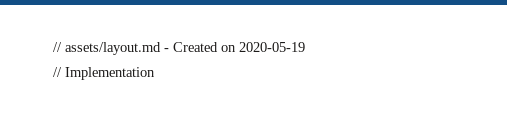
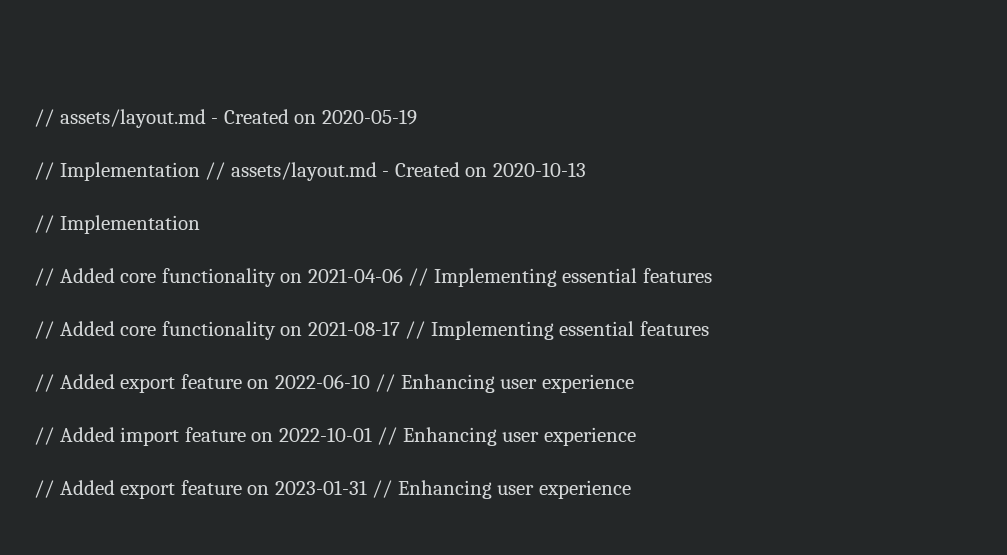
(155, 73) none -> [205,162,586,181] [34,215,200,234] [34,268,712,287] [34,321,709,340] [34,374,634,393] [34,427,636,446] [34,480,631,499] // assets/layout.md - Created on 2020-10-13 // // Implementation // // Added core functionality on 2021-04-06 // Implementing essential features // // Added core functionality on 2021-08-17 // Implementing essential features // // Added export feature on 2022-06-10 // Enhancing user experience // // Added import feature on 2022-10-01 // Enhancing user experience // // Added export feature on 2023-01-31 // Enhancing user experience

